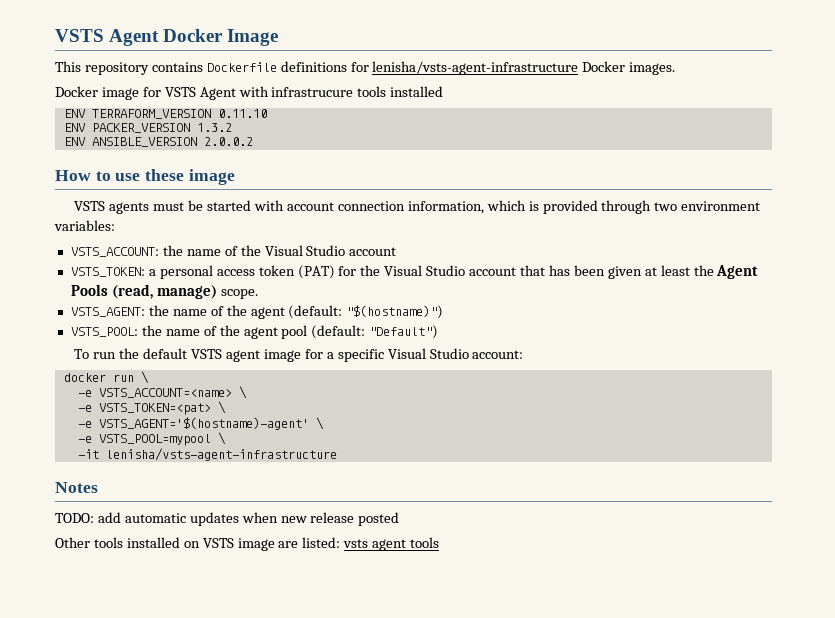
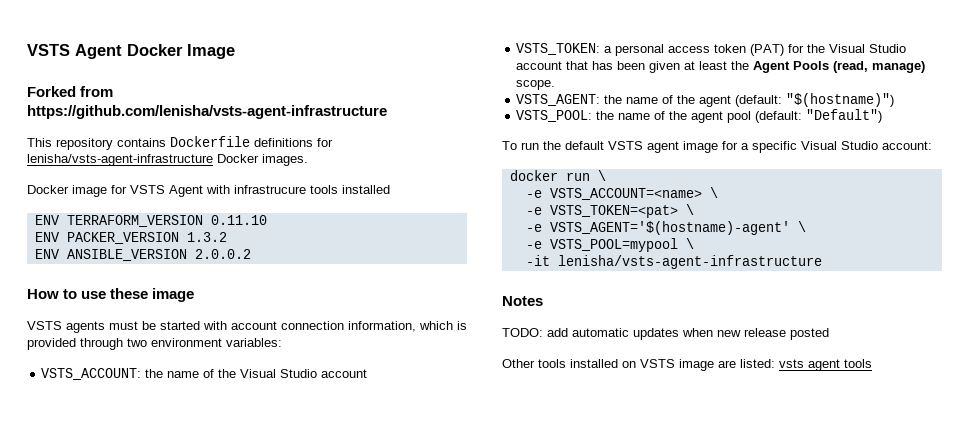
(279, 37) none -> [27,86,114,97] [27,105,387,119] // Forked from https://github.com/lenisha/vsts-agent-infrastructure

